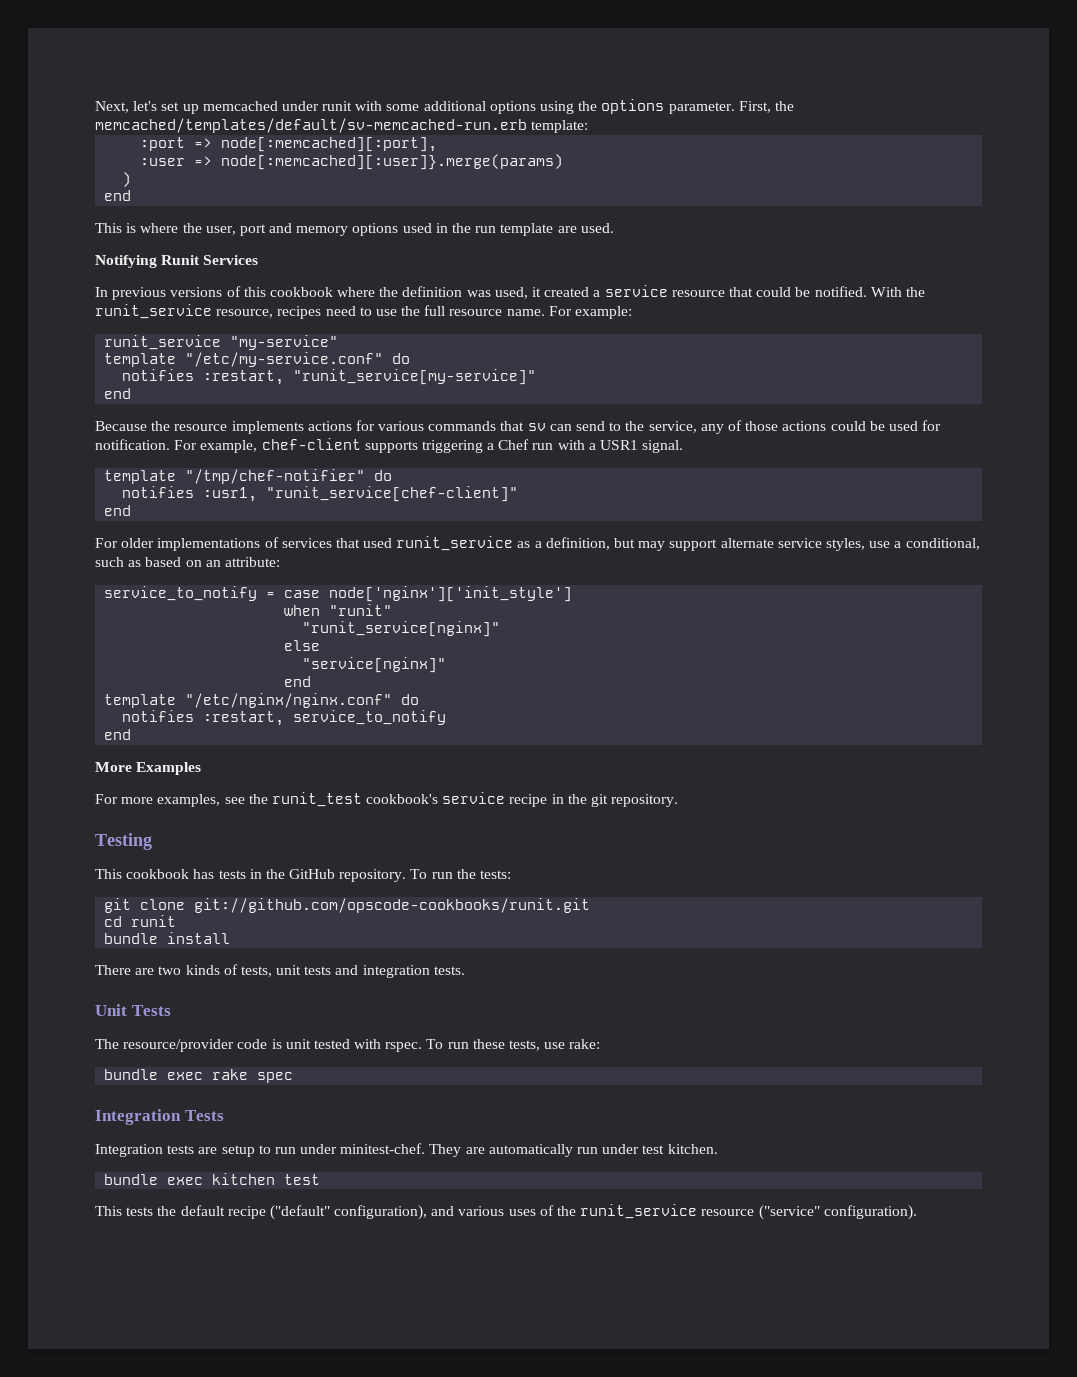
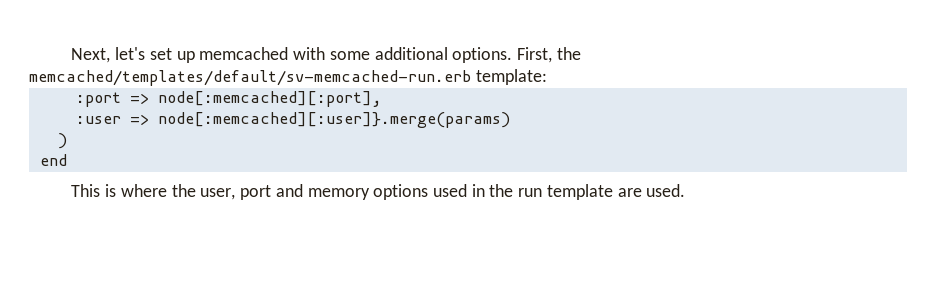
[281,101,353,111] under runit -> (289, 53) none
[489,99,735,114] options using the options parameter. -> [452,47,513,63] options.
[95,255,259,268] [95,285,925,300] [95,304,633,319] [104,335,339,350] [104,352,411,367] [122,369,537,385] [104,388,132,399] [95,420,942,434] [95,438,684,453] [104,469,393,484] [122,486,519,502] [104,505,132,516] [95,536,980,551] [95,557,280,567] [104,586,573,602] [284,604,393,616] [302,621,501,637] [284,640,321,651] [302,657,447,673] [284,676,312,687] [104,693,420,708] [122,710,447,726] [104,729,132,740] [95,762,202,775] [95,792,679,807] [95,833,152,850] [95,869,512,882] [104,898,591,913] [104,915,177,927] [104,932,231,944] [95,964,465,978] [95,1004,171,1016] [95,1039,601,1052] [104,1069,294,1083] [95,1109,224,1125] [95,1143,718,1157] [104,1173,321,1185] [95,1204,917,1220] // Notifying Runit Services // In previous versions of this cookbook where the definition was used, it created a service resource that could be notified. With the runit_service resource, recipes need to use the full resource name. For example: // runit_service "my-service" // template "/etc/my-service.conf" do // notifies :restart, "runit_service[my-service]" // end // Because the resource implements actions for various commands that sv can send to the service, any of those actions could be used for notification. For example, chef-client supports triggering a Chef run with a USR1 signal. // template "/tmp/chef-notifier" do // notifies :usr1, "runit_service[chef-client]" // end // For older implementations of services that used runit_service as a definition, but may support alternate service styles, use a conditional, such as based on an attribute: // service_to_notify = case node['nginx']['init_style'] // when "runit" // "runit_service[nginx]" // else // "service[nginx]" // end // template "/etc/nginx/nginx.conf" do // notifies :restart, service_to_notify // end // More Examples // For more examples, see the runit_test cookbook's service recipe in the git repository. // Testing // This cookbook has tests in the GitHub repository. To run the tests: // git clone git://github.com/opscode-cookbooks/runit.git // cd runit // bundle install // There are two kinds of tests, unit tests and integration tests. // Unit Tests // The resource/provider code is unit tested with rspec. To run these tests, use rake: // bundle exec rake spec // Integration Tests // Integration tests are setup to run under minitest-chef. They are automatically run under test kitchen. // bundle exec kitchen test // This tests the default recipe ("default" configuration), and various uses of the runit_service resource ("service" configuration). -> (686, 190) none

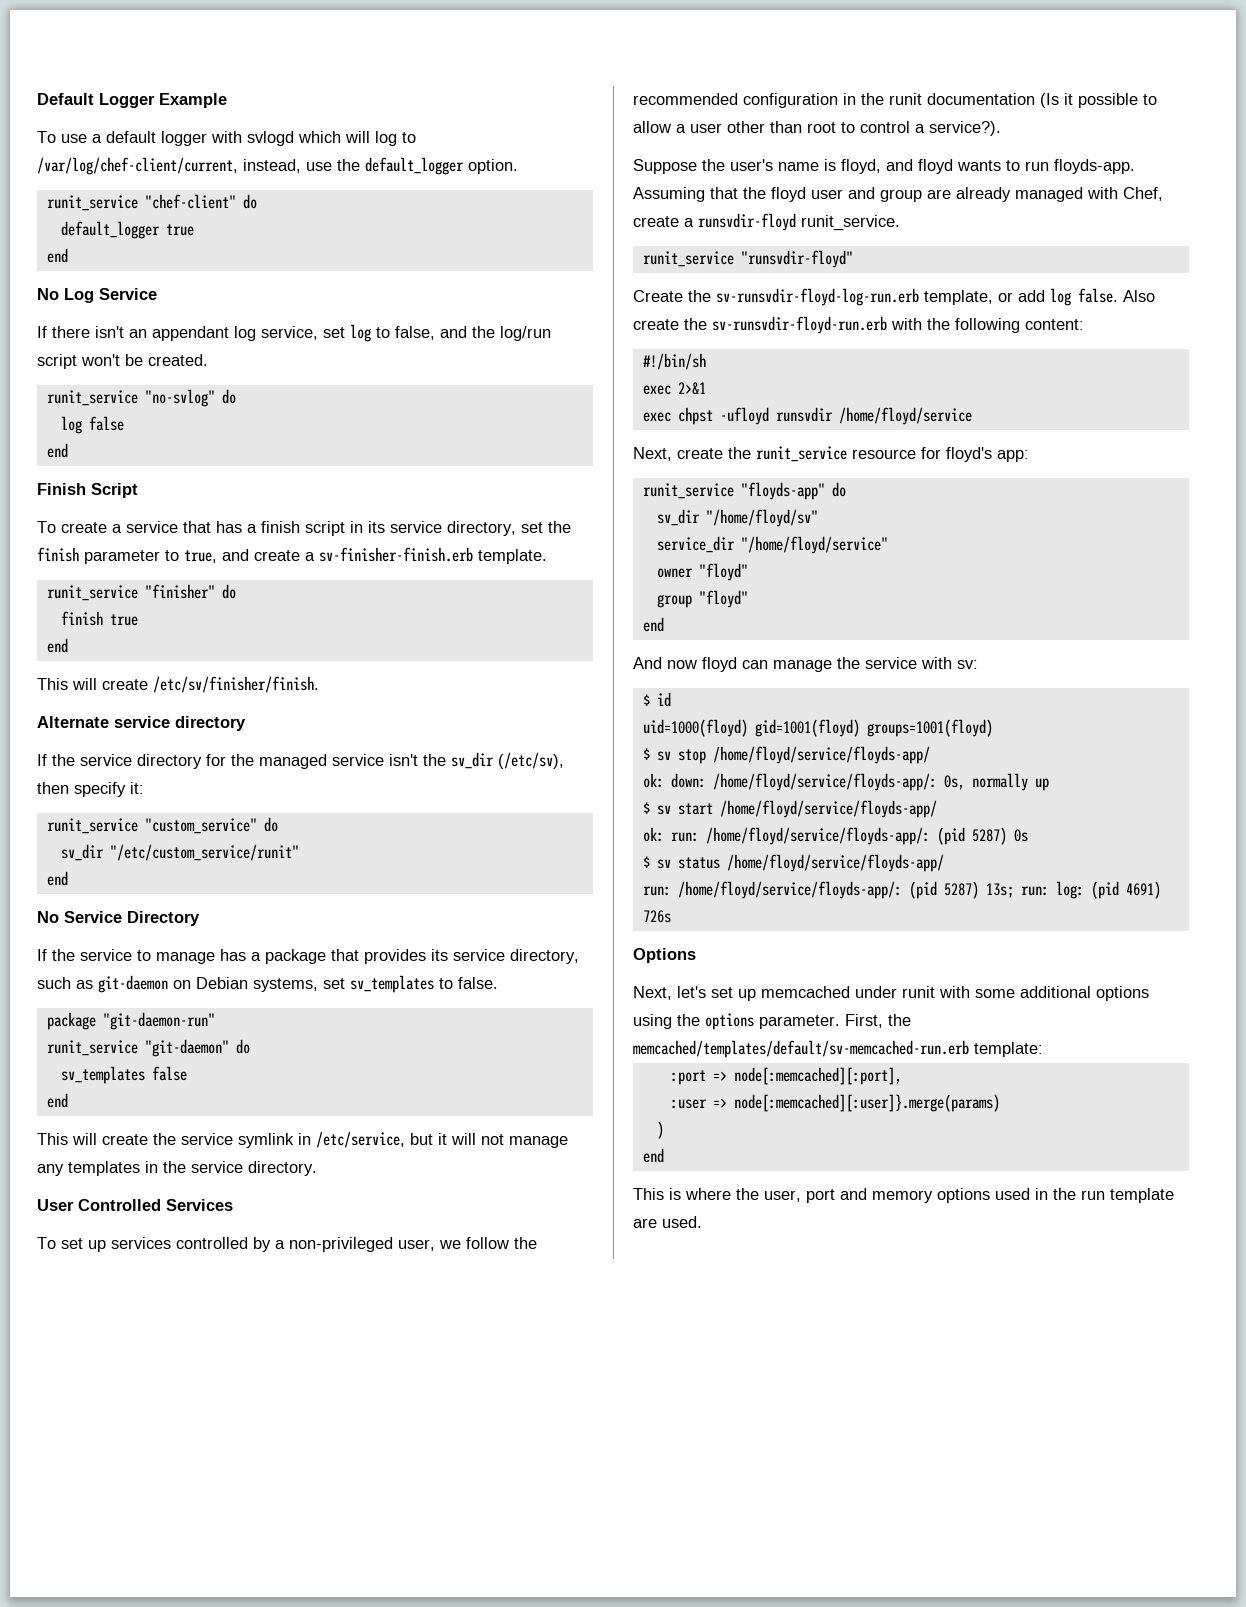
(71, 55) none -> [37,93,227,108] [37,131,416,146] [37,157,518,175] [46,194,257,211] [60,221,194,239] [46,248,68,263] [37,288,157,303] [37,324,551,342] [37,354,208,369] [46,389,236,407] [60,416,124,434] [46,443,68,458] [37,483,138,498] [37,521,571,536] [37,547,547,564] [46,584,236,601] [60,611,138,626] [46,638,68,653] [37,676,319,693] [37,716,246,731] [37,752,564,769] [37,782,144,797] [46,817,278,834] [60,844,299,861] [46,871,68,886] [37,911,200,926] [37,949,579,964] [37,975,498,993] [46,1012,215,1030] [46,1039,250,1057] [60,1066,187,1084] [46,1093,68,1108] [37,1131,568,1148] [37,1161,317,1176] [37,1199,233,1211] [37,1237,537,1252] [633,93,1157,108] [633,121,1001,136] [633,159,1135,174] [633,187,1163,202] [633,213,900,231] [642,250,853,268] [633,288,1155,306] [633,316,1084,334] [642,353,706,370] [642,382,706,395] [642,407,972,425] [633,446,1029,462] [642,482,846,500] [656,509,818,527] [656,536,888,554] [656,563,748,581] [656,590,748,608] [642,617,664,632] [633,657,978,672] [642,692,671,707] [642,719,993,737] [642,746,930,764] [642,773,1049,791] [642,800,937,818] [642,827,1028,845] [642,854,944,872] [642,881,1161,899] [642,910,671,923] [633,948,696,963] Default Logger Example // To use a default logger with svlogd which will log to /var/log/chef-client/current, instead, use the default_logger option. // runit_service "chef-client" do // default_logger true // end // No Log Service // If there isn't an appendant log service, set log to false, and the log/run script won't be created. // runit_service "no-svlog" do // log false // end // Finish Script // To create a service that has a finish script in its service directory, set the finish parameter to true, and create a sv-finisher-finish.erb template. // runit_service "finisher" do // finish true // end // This will create /etc/sv/finisher/finish. // Alternate service directory // If the service directory for the managed service isn't the sv_dir (/etc/sv), then specify it: // runit_service "custom_service" do // sv_dir "/etc/custom_service/runit" // end // No Service Directory // If the service to manage has a package that provides its service directory, such as git-daemon on Debian systems, set sv_templates to false. // package "git-daemon-run" // runit_service "git-daemon" do // sv_templates false // end // This will create the service symlink in /etc/service, but it will not manage any templates in the service directory. // User Controlled Services // To set up services controlled by a non-privileged user, we follow the recommended configuration in the runit documentation (Is it possible to allow a user other than root to control a service?). // Suppose the user's name is floyd, and floyd wants to run floyds-app. Assuming that the floyd user and group are already managed with Chef, create a runsvdir-floyd runit_service. // runit_service "runsvdir-floyd" // Create the sv-runsvdir-floyd-log-run.erb template, or add log false. Also create the sv-runsvdir-floyd-run.erb with the following content: // #!/bin/sh // exec 2>&1 // exec chpst -ufloyd runsvdir /home/floyd/service // Next, create the runit_service resource for floyd's app: // runit_service "floyds-app" do // sv_dir "/home/floyd/sv" // service_dir "/home/floyd/service" // owner "floyd" // group "floyd" // end // And now floyd can manage the service with sv: // $ id // uid=1000(floyd) gid=1001(floyd) groups=1001(floyd) // $ sv stop /home/floyd/service/floyds-app/ // ok: down: /home/floyd/service/floyds-app/: 0s, normally up // $ sv start /home/floyd/service/floyds-app/ // ok: run: /home/floyd/service/floyds-app/: (pid 5287) 0s // $ sv status /home/floyd/service/floyds-app/ // run: /home/floyd/service/floyds-app/: (pid 5287) 13s; run: log: (pid 4691) 726s // Options //
(289, 53) none -> [855,986,935,998] under runit
[452,47,513,63] options. -> [1096,986,1149,1001] [633,1013,840,1030] options using the options parameter.

